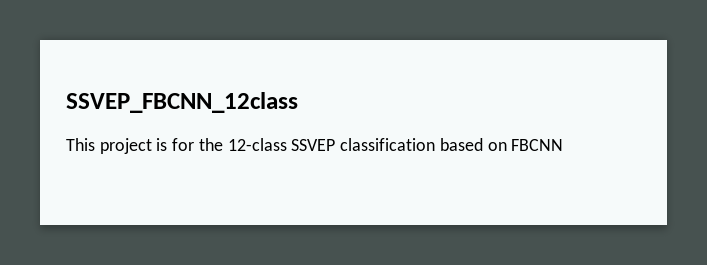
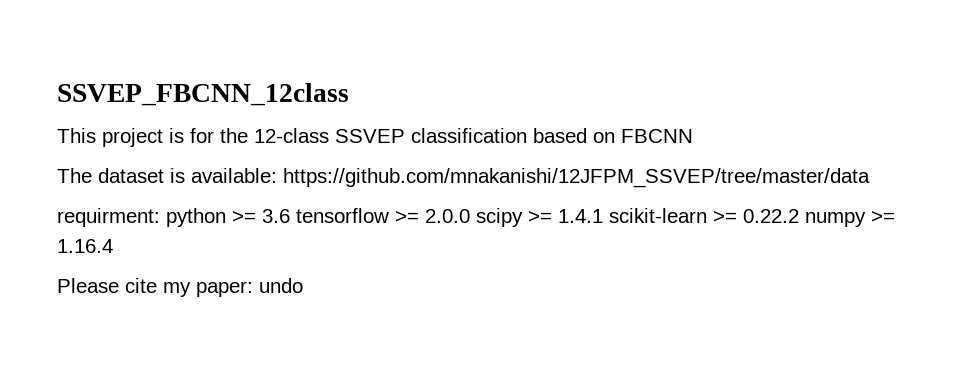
(564, 145) none -> [57,168,870,188] [57,208,895,227] [57,239,113,253] [57,278,303,297] // The dataset is available: https://github.com/mnakanishi/12JFPM_SSVEP/tree/master/data // requirment: python >= 3.6 tensorflow >= 2.0.0 scipy >= 1.4.1 scikit-learn >= 0.22.2 numpy >= 1.16.4 // Please cite my paper: undo

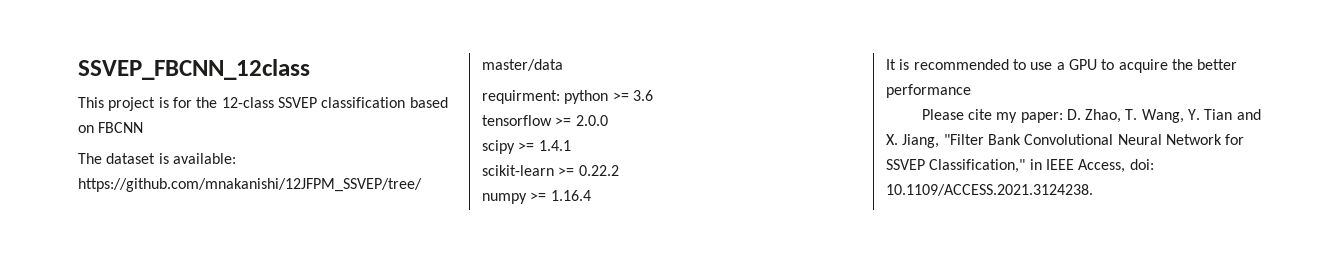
(290, 216) none -> (653, 95) //
(470, 216) none -> (608, 120) //
(603, 216) none -> (571, 145) //
(799, 216) none -> (619, 170) //
[57,278,303,297] Please cite my paper: undo -> [886,59,1238,73] [886,84,971,98] [921,109,1261,123] [886,134,1245,148] [886,159,1154,173] [886,184,1093,196] It is recommended to use a GPU to acquire the better performance // Please cite my paper: D. Zhao, T. Wang, Y. Tian and X. Jiang, "Filter Bank Convolutional Neural Network for SSVEP Classification," in IEEE Access, doi: 10.1109/ACCESS.2021.3124238.

